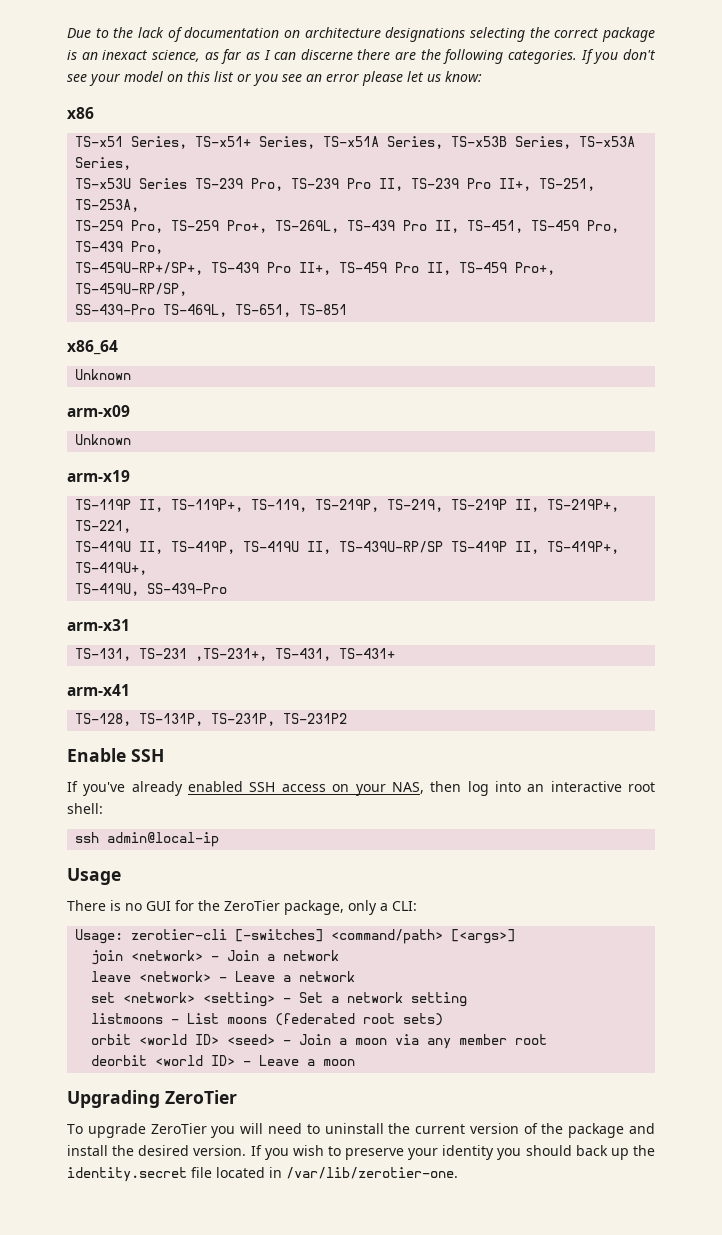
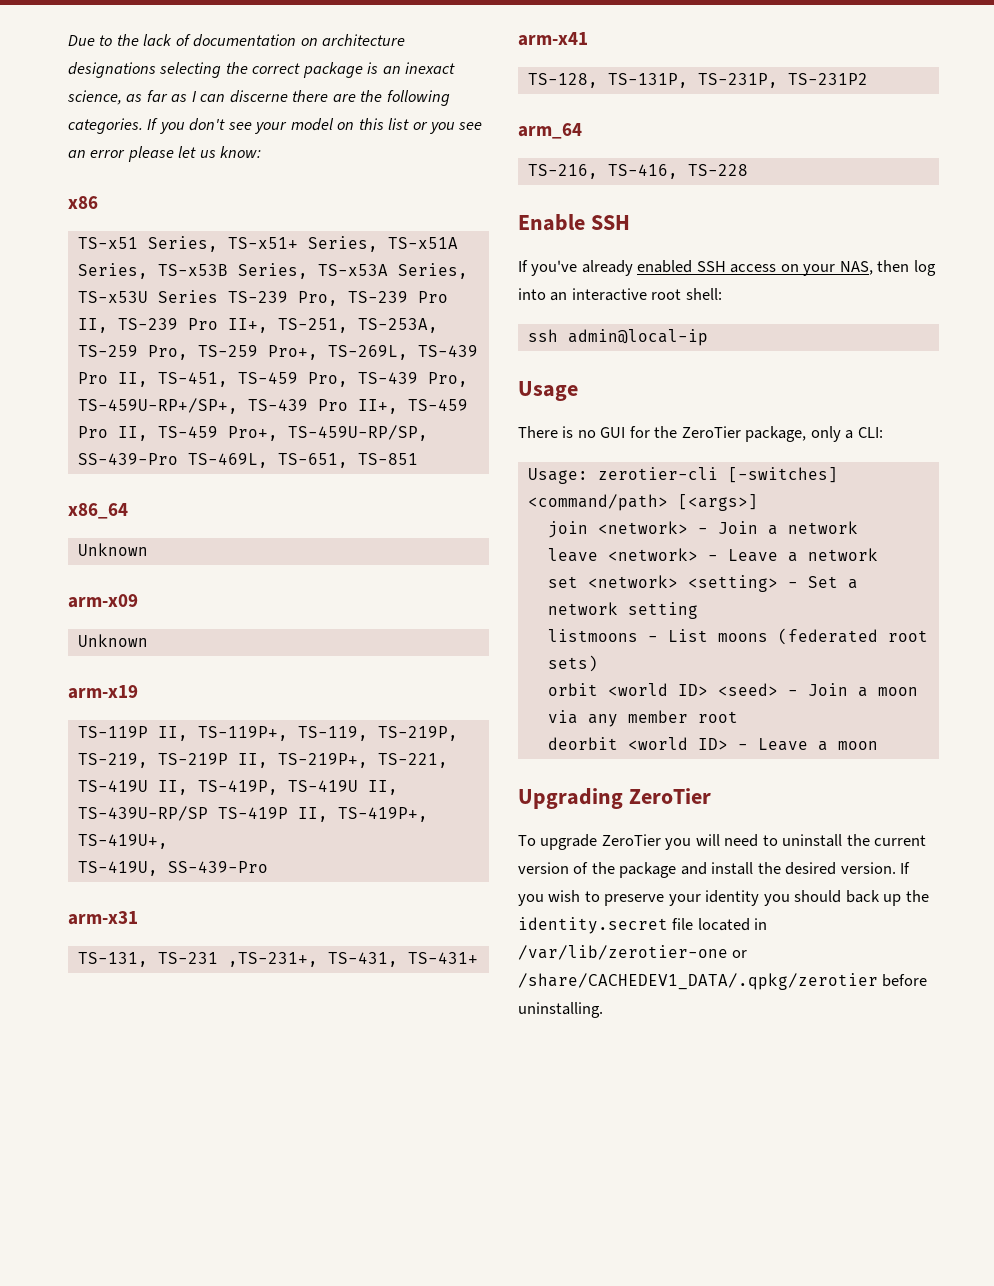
(348, 718) none -> [518,123,582,139] [527,164,748,179] // arm_64 // TS-216, TS-416, TS-228
[286,1167,458,1179] /var/lib/zerotier-one. -> [518,945,748,960] [518,973,928,990] [518,1002,603,1018] /var/lib/zerotier-one or /share/CACHEDEV1_DATA/.qpkg/zerotier before uninstalling.

